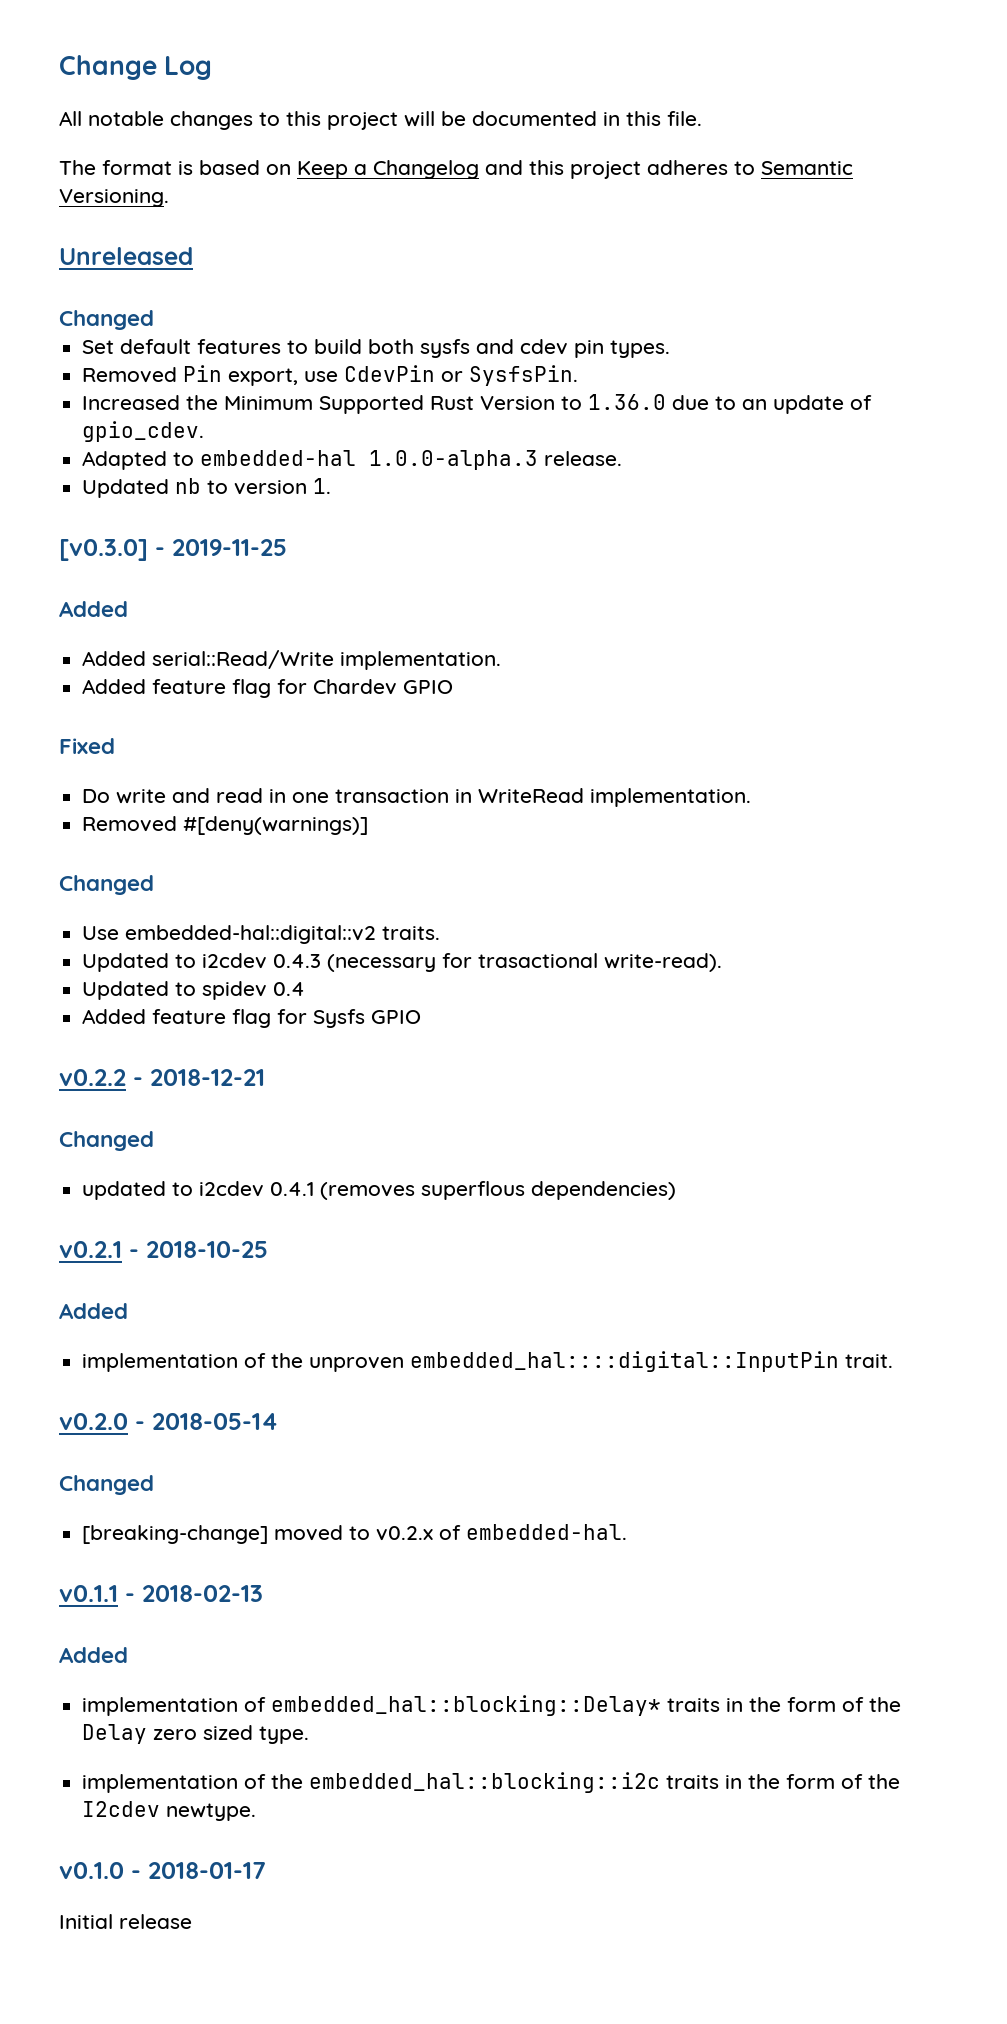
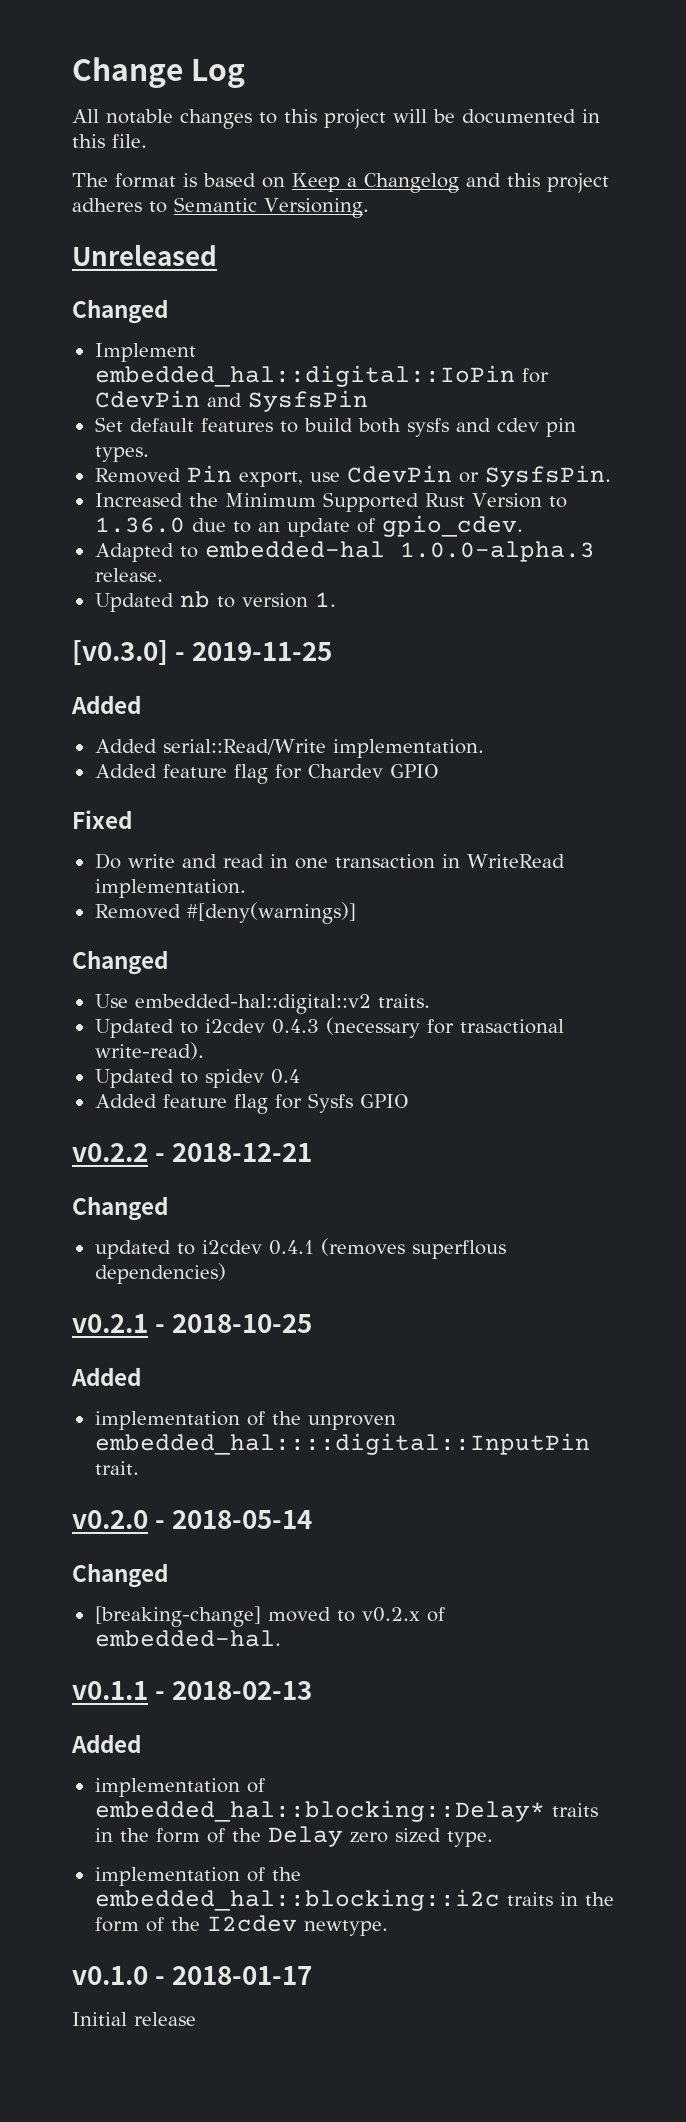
(154, 320) none -> [94,343,196,362] [94,365,549,387] [94,390,368,412] // Implement embedded_hal::digital::IoPin for CdevPin and SysfsPin

